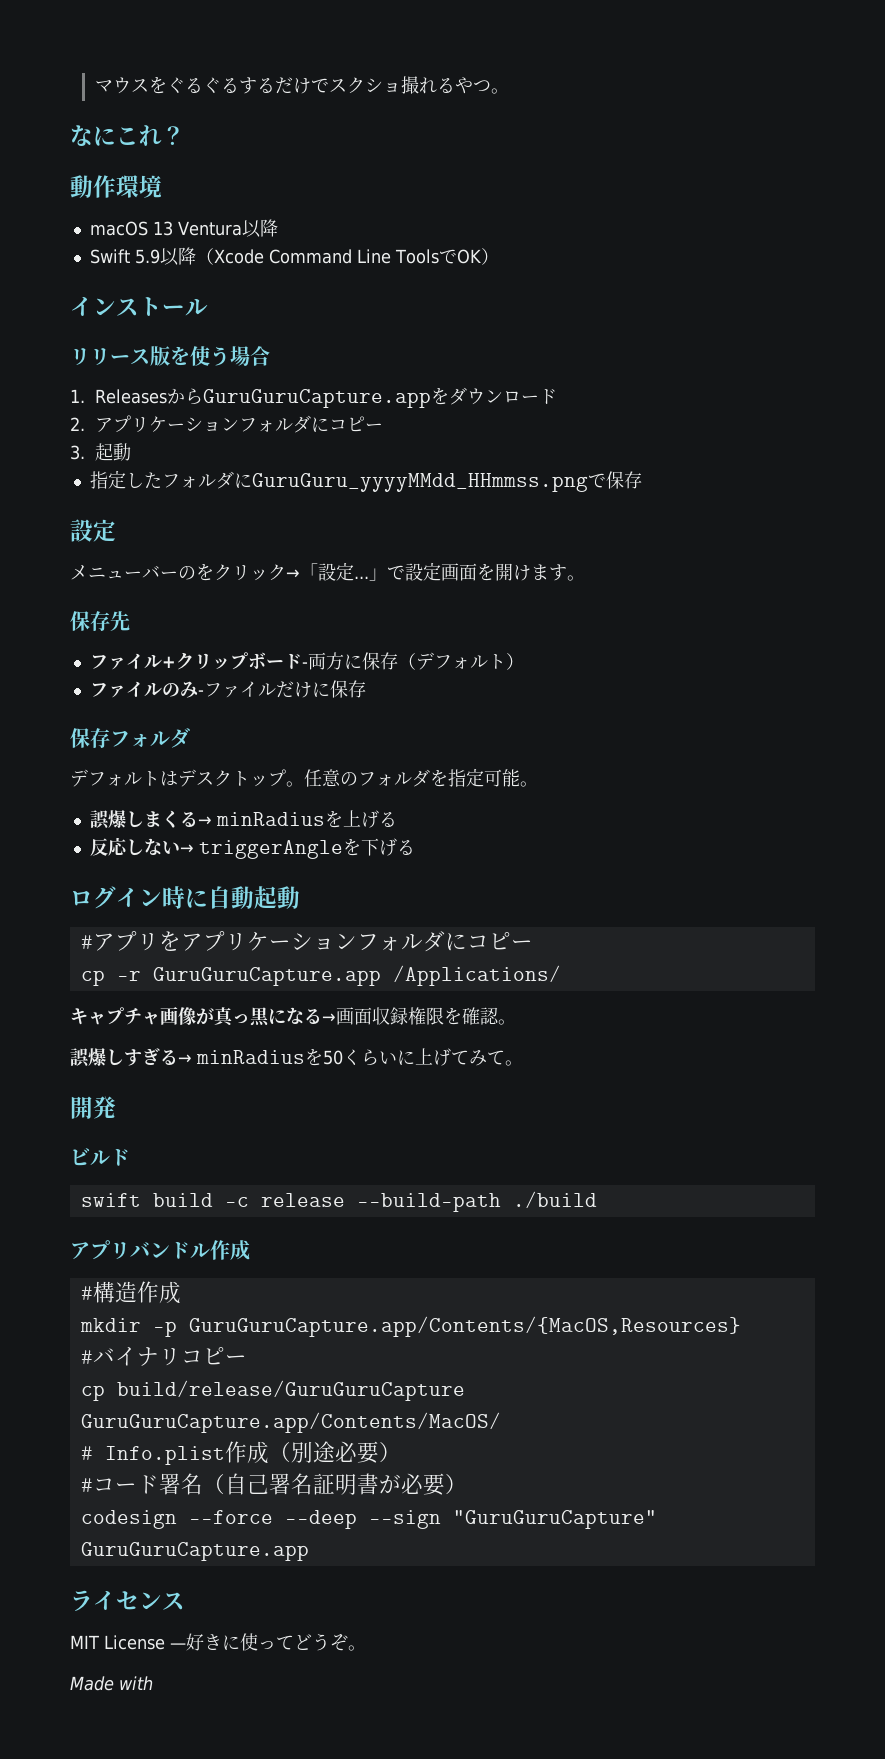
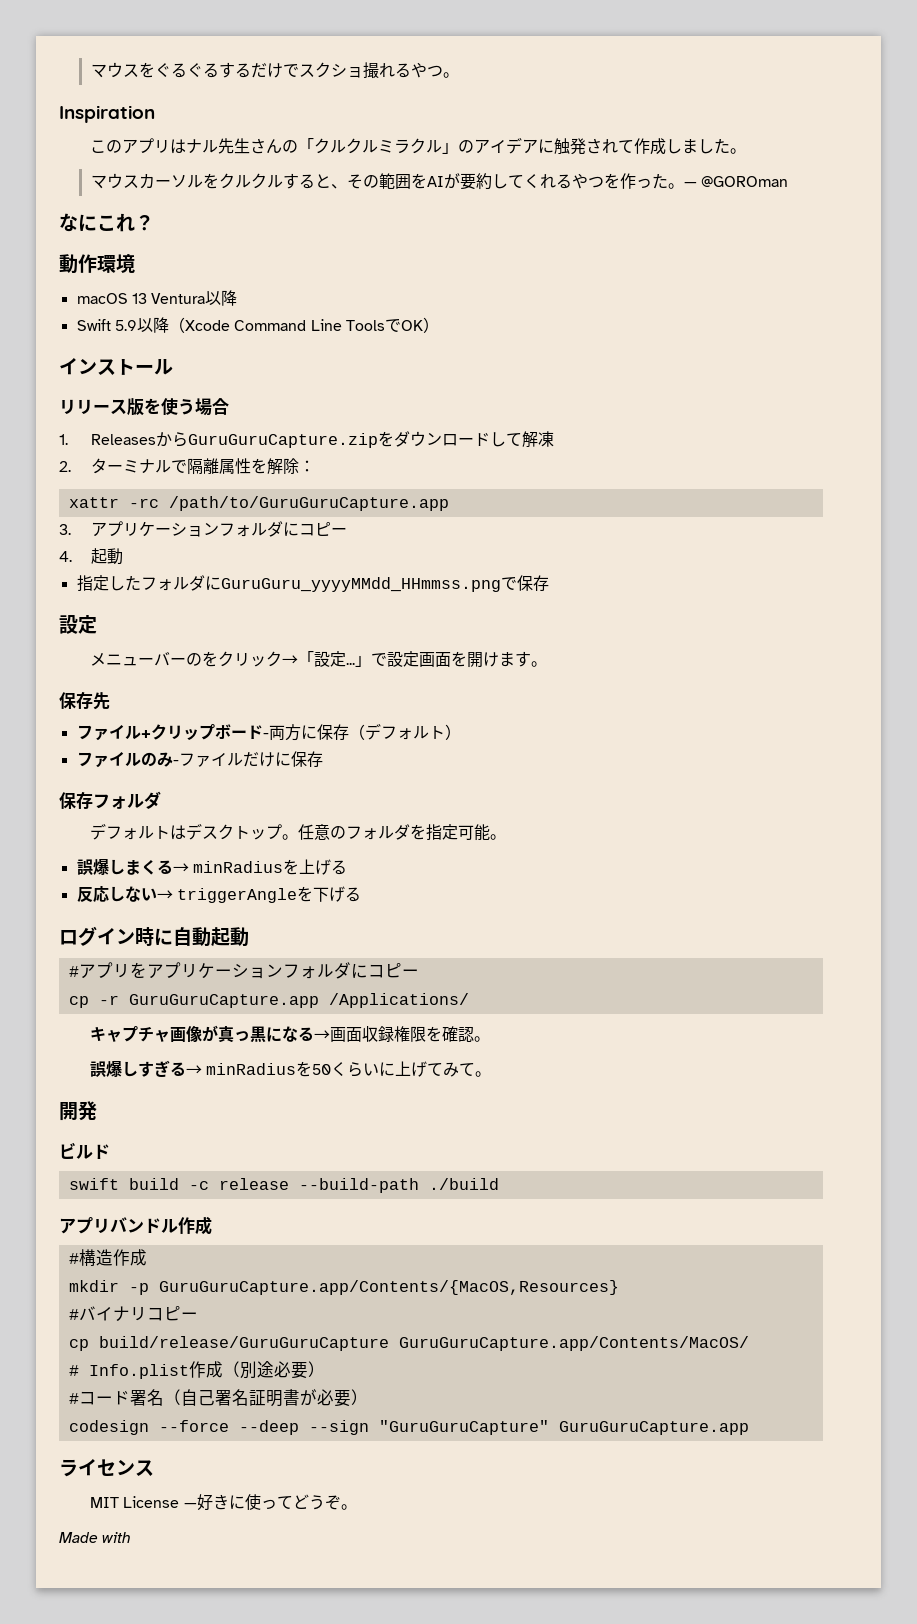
(509, 91) none -> [59,105,155,123] [90,137,747,155] [90,173,788,190] // Inspiration // このアプリはナル先生さんの「クルクルミラクル」のアイデアに触発されて作成しました。 // マウスカーソルをクルクルすると、その範囲をAIが要約してくれるやつを作った。— @GOROman
[202,389,431,408] GuruGuruCapture.app -> [187,433,378,448] GuruGuruCapture.zip
[70,415,383,433] [70,445,85,460] // 2.アプリケーションフォルダにコピー // 3. -> [489,431,554,448] [59,458,315,475] [68,496,449,511] [59,521,347,537] [59,551,72,562] して解凍 // 2.ターミナルで隔離属性を解除： // xattr -rc /path/to/GuruGuruCapture.app // 3.アプリケーションフォルダにコピー // 4.

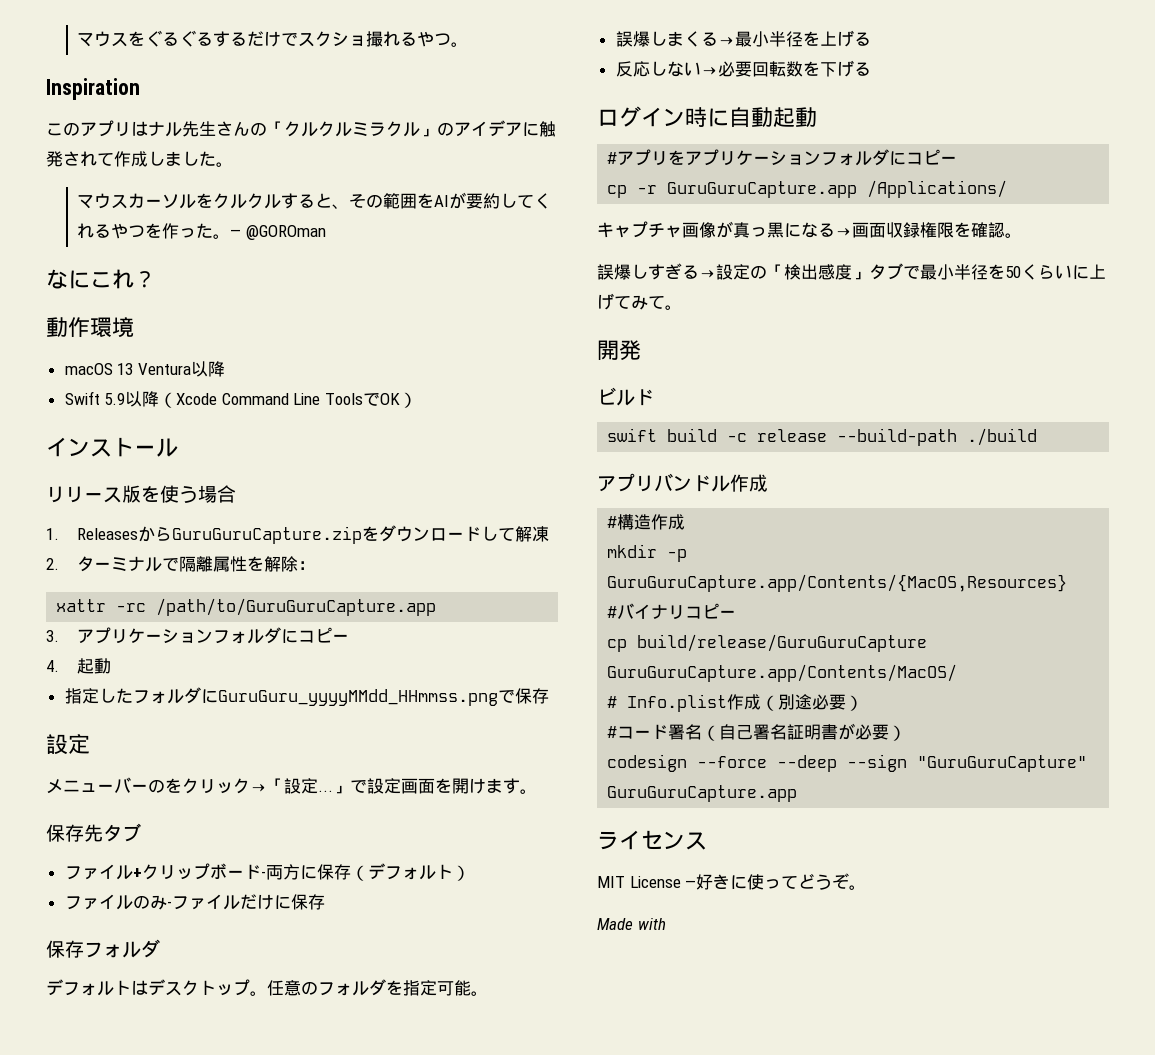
(110, 701) none -> [103,823,141,842] タブ
[192,861,283,873] minRadius -> [734,31,803,47] 最小半径
[176,888,297,903] triggerAngle -> [717,61,803,77] 必要回転数
[206,1063,297,1075] minRadius -> [716,263,988,280] 設定の「検出感度」タブで最小半径

